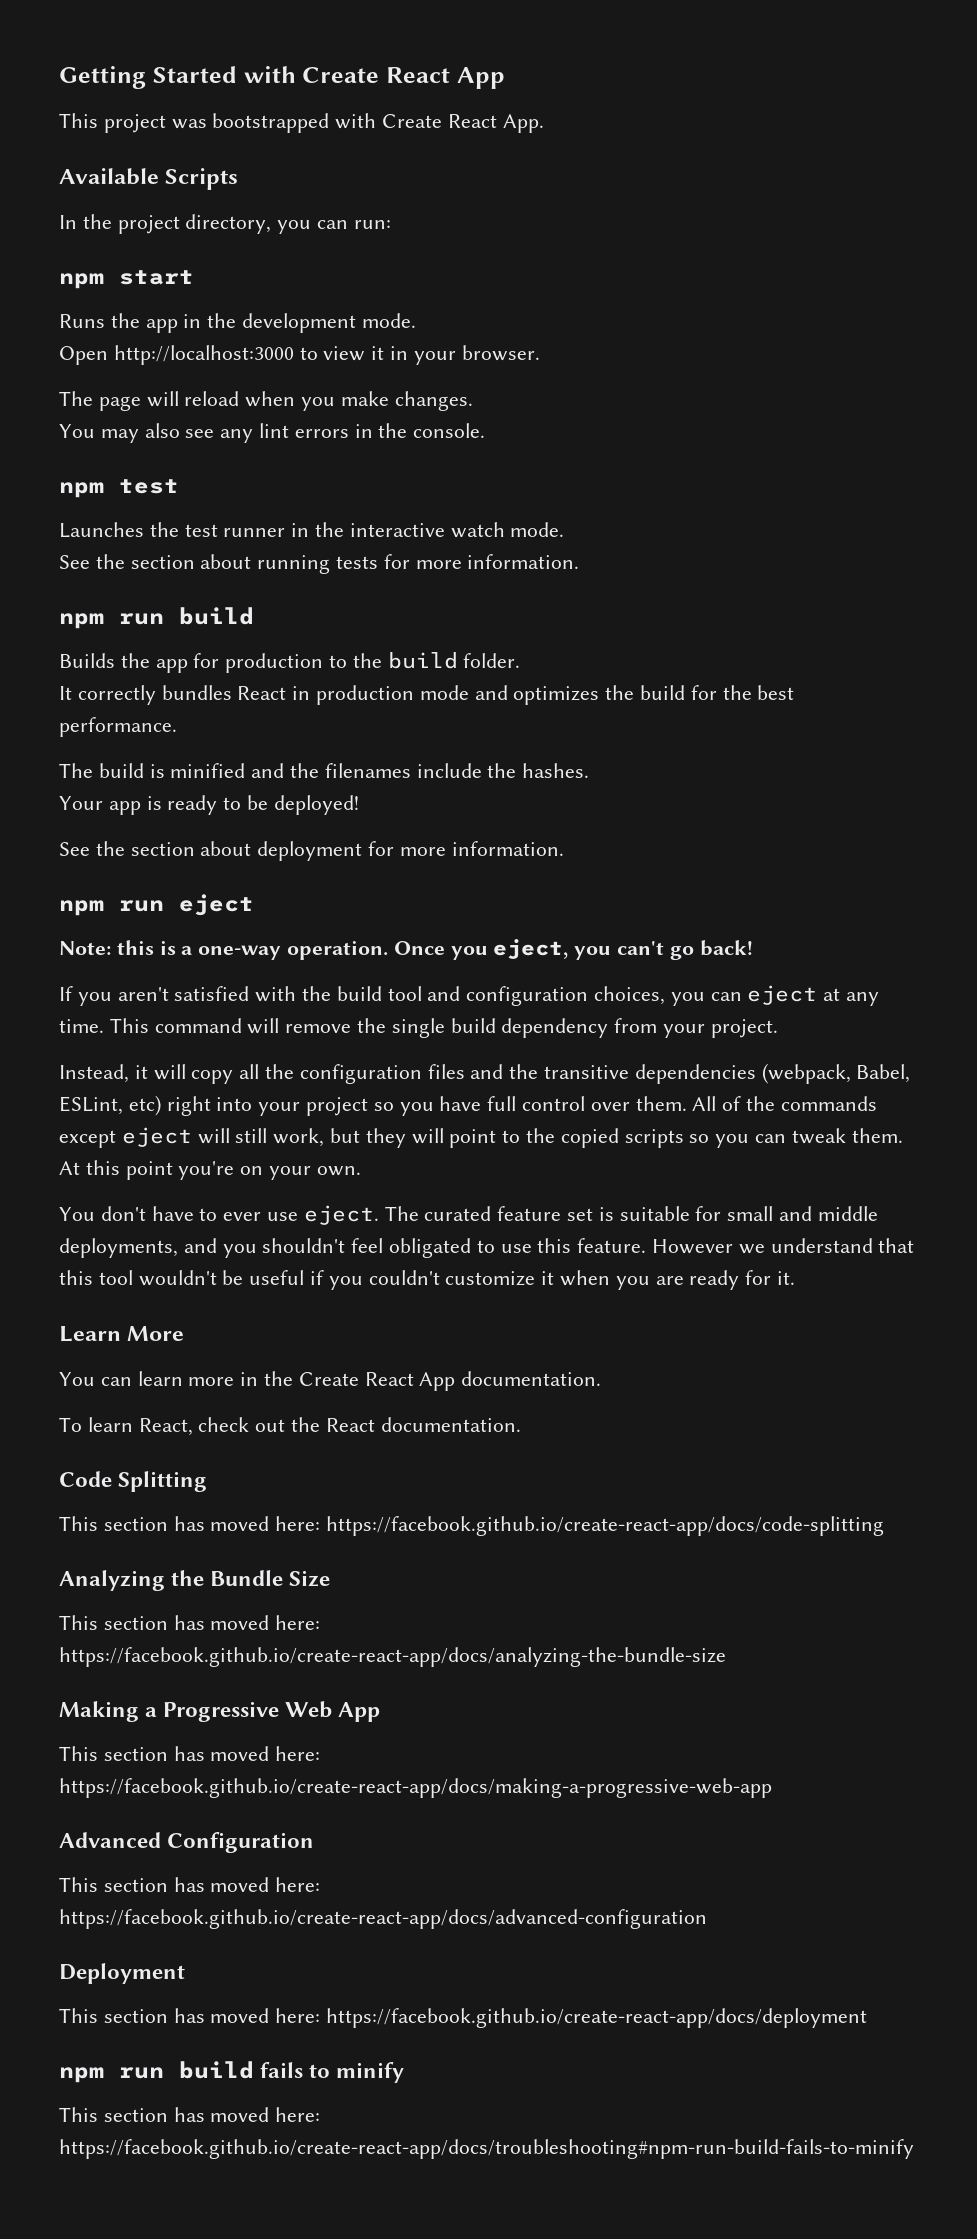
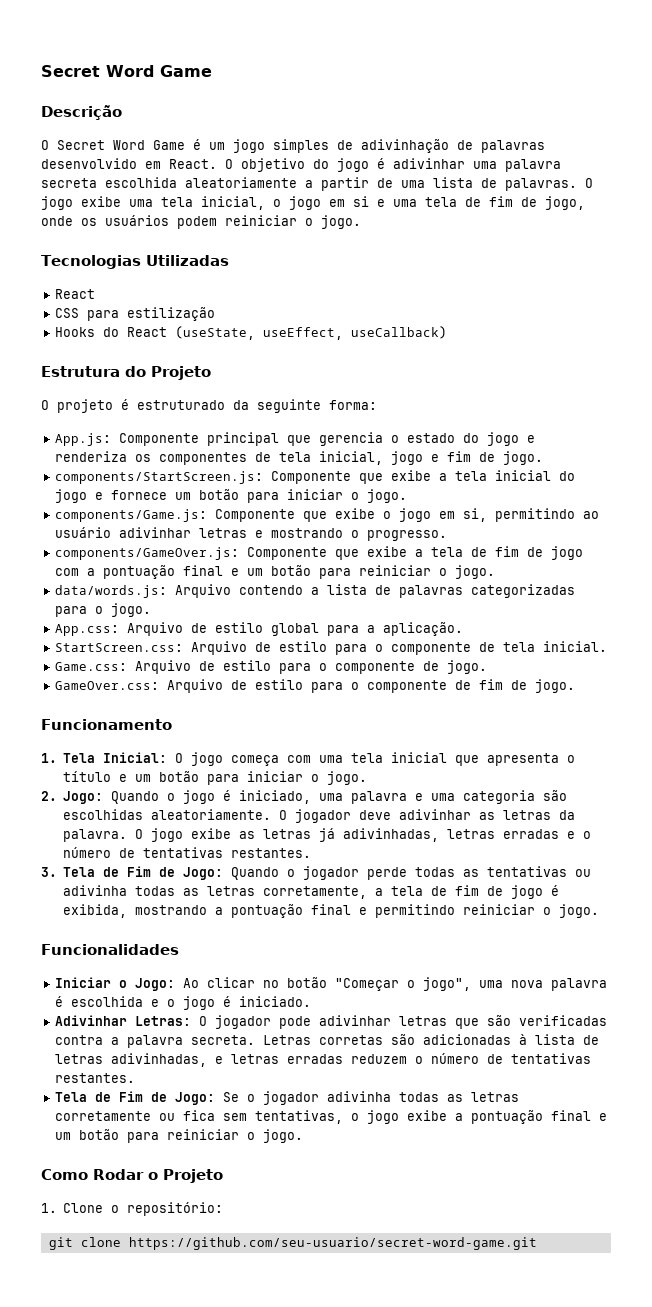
[59,66,505,89] [59,113,544,133] [59,168,239,190] [59,214,391,234] [59,270,194,289] [59,313,416,333] [59,345,540,365] [59,391,473,411] [59,423,486,443] [59,479,179,498] [59,522,565,538] [59,554,580,574] [59,607,254,629] [59,652,521,673] [59,685,795,705] [59,717,177,737] [59,763,590,778] [59,795,359,815] [59,841,564,861] [59,894,254,916] [59,939,753,960] [59,985,880,1006] [59,1018,778,1038] [59,1063,911,1084] [59,1095,877,1116] [59,1127,903,1148] [59,1160,361,1180] [59,1205,878,1225] [59,1238,915,1258] [59,1270,796,1290] [59,1326,185,1342] [59,1371,602,1391] [59,1417,521,1436] [59,1471,208,1492] [59,1516,885,1536] [59,1570,331,1591] [59,1615,321,1630] [59,1647,726,1667] [59,1701,381,1722] [59,1746,321,1761] [59,1778,772,1798] [59,1832,315,1853] [59,1877,321,1892] [59,1909,707,1929] [59,1963,185,1984] [59,2008,868,2028] [59,2061,405,2083] [59,2107,321,2122] [59,2139,914,2159] Getting Started with Create React App // This project was bootstrapped with Create React App. // Available Scripts // In the project directory, you can run: // npm start // Runs the app in the development mode. // Open http://localhost:3000 to view it in your browser. // The page will reload when you make changes. // You may also see any lint errors in the console. // npm test // Launches the test runner in the interactive watch mode. // See the section about running tests for more information. // npm run build // Builds the app for production to the build folder. // It correctly bundles React in production mode and optimizes the build for the best performance. // The build is minified and the filenames include the hashes. // Your app is ready to be deployed! // See the section about deployment for more information. // npm run eject // Note: this is a one-way operation. Once you eject, you can't go back! // If you aren't satisfied with the build tool and configuration choices, you can eject at any time. This command will remove the single build dependency from your project. // Instead, it will copy all the configuration files and the transitive dependencies (webpack, Babel, ESLint, etc) right into your project so you have full control over them. All of the commands except eject will still work, but they will point to the copied scripts so you can tweak them. At this point you're on your own. // You don't have to ever use eject. The curated feature set is suitable for small and middle deployments, and you shouldn't feel obligated to use this feature. However we understand that this tool wouldn't be useful if you couldn't customize it when you are ready for it. // Learn More // You can learn more in the Create React App documentation. // To learn React, check out the React documentation. // Code Splitting // This section has moved here: https://facebook.github.io/create-react-app/docs/code-splitting // Analyzing the Bundle Size // This section has moved here: https://facebook.github.io/create-react-app/docs/analyzing-the-bundle-size // Making a Progressive Web App // This section has moved here: https://facebook.github.io/create-react-app/docs/making-a-progressive-web-app // Advanced Configuration // This section has moved here: https://facebook.github.io/create-react-app/docs/advanced-configuration // Deployment // This section has moved here: https://facebook.github.io/create-react-app/docs/deployment // npm run build fails to minify // This section has moved here: https://facebook.github.io/create-react-app/docs/troubleshooting#npm-run-build-fails-to-minify -> [41,65,212,77] [41,105,122,120] [41,139,545,153] [41,158,561,172] [41,177,593,191] [41,196,585,210] [41,215,361,229] [41,255,229,269] [54,289,95,299] [54,307,215,321] [54,326,447,340] [41,366,211,380] [41,399,377,413] [54,432,535,446] [54,451,543,465] [54,470,575,484] [54,489,407,503] [54,508,599,522] [54,527,447,541] [54,546,583,560] [54,565,495,579] [54,584,575,598] [54,603,151,617] [54,622,463,636] [54,641,607,655] [54,660,487,674] [54,679,575,693] [41,719,172,730] [41,752,576,766] [63,771,368,785] [41,790,568,804] [63,809,576,823] [63,828,592,842] [63,847,312,858] [41,866,592,880] [63,885,560,899] [63,904,600,918] [41,944,179,955] [54,977,607,991] [54,996,311,1010] [54,1015,607,1029] [54,1034,599,1048] [54,1053,591,1067] [54,1073,135,1083] [54,1091,519,1105] [54,1110,607,1124] [54,1129,303,1143] [41,1169,223,1183] [41,1202,224,1216] [48,1237,537,1250] Secret Word Game // Descrição // O Secret Word Game é um jogo simples de adivinhação de palavras desenvolvido em React. O objetivo do jogo é adivinhar uma palavra secreta escolhida aleatoriamente a partir de uma lista de palavras. O jogo exibe uma tela inicial, o jogo em si e uma tela de fim de jogo, onde os usuários podem reiniciar o jogo. // Tecnologias Utilizadas // React // CSS para estilização // Hooks do React (useState, useEffect, useCallback) // Estrutura do Projeto // O projeto é estruturado da seguinte forma: // App.js: Componente principal que gerencia o estado do jogo e renderiza os componentes de tela inicial, jogo e fim de jogo. // components/StartScreen.js: Componente que exibe a tela inicial do jogo e fornece um botão para iniciar o jogo. // components/Game.js: Componente que exibe o jogo em si, permitindo ao usuário adivinhar letras e mostrando o progresso. // components/GameOver.js: Componente que exibe a tela de fim de jogo com a pontuação final e um botão para reiniciar o jogo. // data/words.js: Arquivo contendo a lista de palavras categorizadas para o jogo. // App.css: Arquivo de estilo global para a aplicação. // StartScreen.css: Arquivo de estilo para o componente de tela inicial. // Game.css: Arquivo de estilo para o componente de jogo. // GameOver.css: Arquivo de estilo para o componente de fim de jogo. // Funcionamento // 1. Tela Inicial: O jogo começa com uma tela inicial que apresenta o título e um botão para iniciar o jogo. // 2. Jogo: Quando o jogo é iniciado, uma palavra e uma categoria são escolhidas aleatoriamente. O jogador deve adivinhar as letras da palavra. O jogo exibe as letras já adivinhadas, letras erradas e o número de tentativas restantes. // 3. Tela de Fim de Jogo: Quando o jogador perde todas as tentativas ou adivinha todas as letras corretamente, a tela de fim de jogo é exibida, mostrando a pontuação final e permitindo reiniciar o jogo. // Funcionalidades // Iniciar o Jogo: Ao clicar no botão "Começar o jogo", uma nova palavra é escolhida e o jogo é iniciado. // Adivinhar Letras: O jogador pode adivinhar letras que são verificadas contra a palavra secreta. Letras corretas são adicionadas à lista de letras adivinhadas, e letras erradas reduzem o número de tentativas restantes. // Tela de Fim de Jogo: Se o jogador adivinha todas as letras corretamente ou fica sem tentativas, o jogo exibe a pontuação final e um botão para reiniciar o jogo. // Como Rodar o Projeto // 1. Clone o repositório: // git clone https://github.com/seu-usuario/secret-word-game.git

